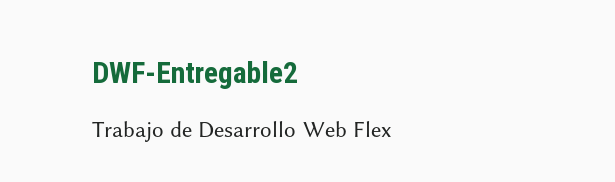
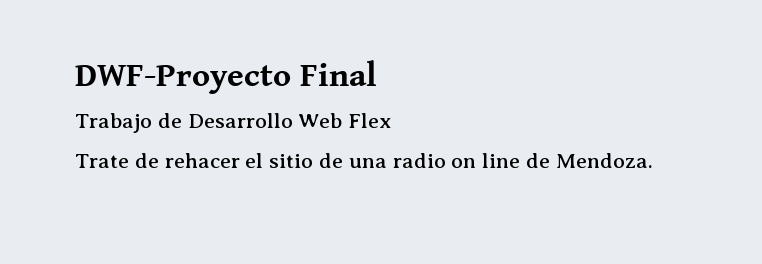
[92,61,298,89] DWF-Entregable2 -> [75,60,378,94] DWF-Proyecto Final
(391, 129) none -> [75,153,653,168] // Trate de rehacer el sitio de una radio on line de Mendoza.

